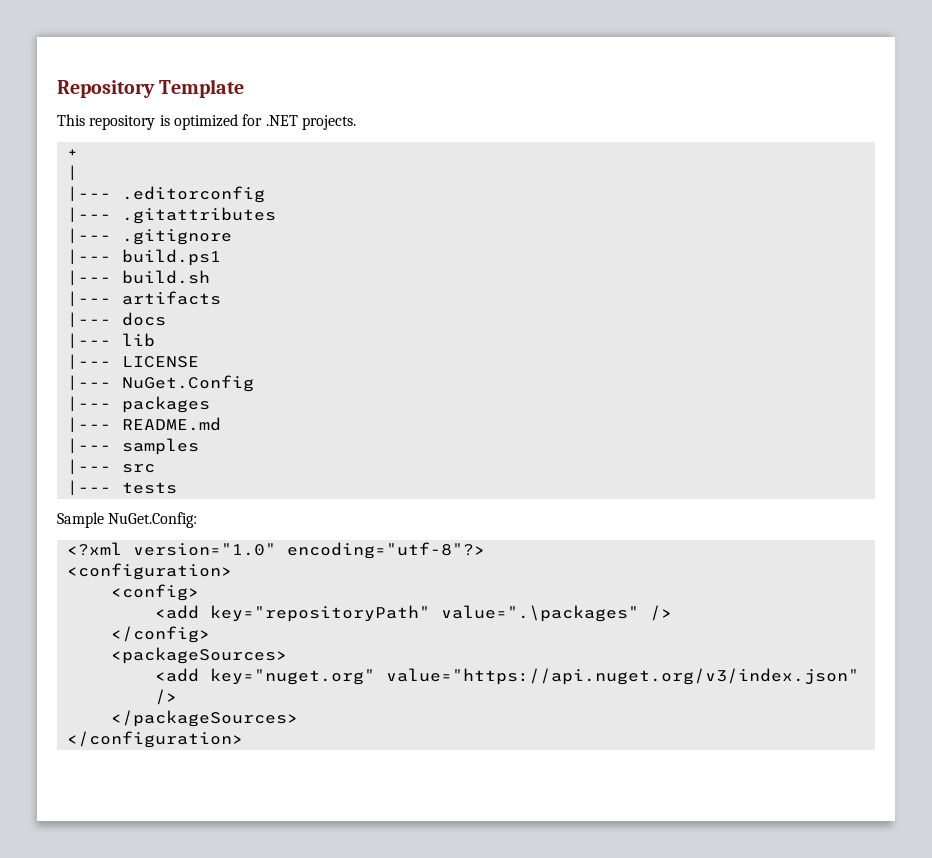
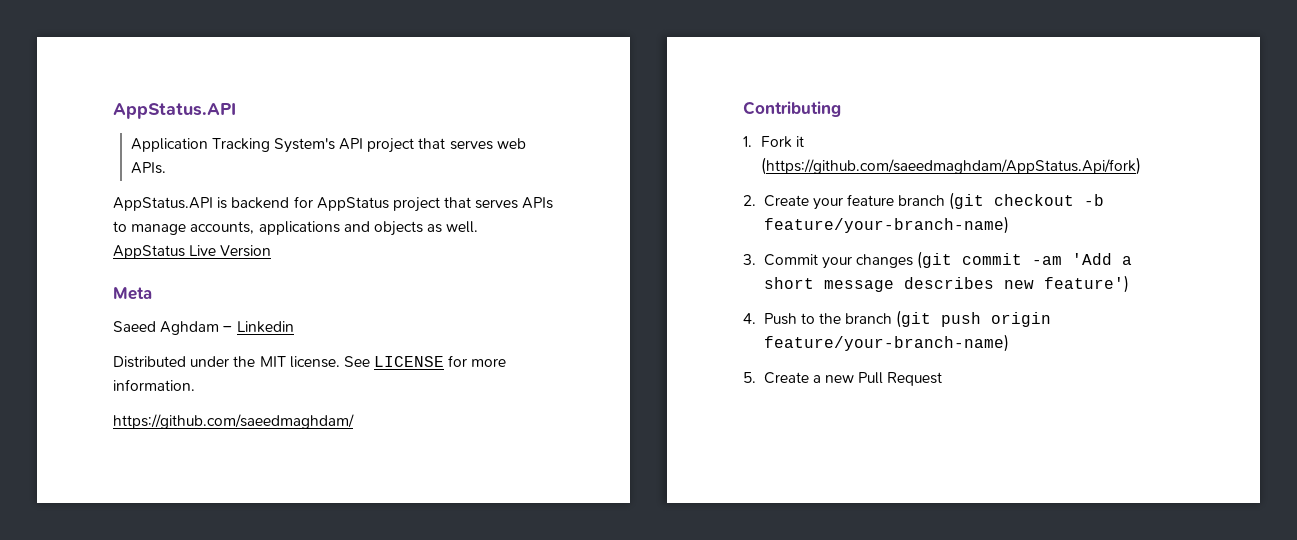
[57,79,245,98] [57,114,356,130] [66,149,78,157] [66,165,78,181] [66,186,265,203] [66,207,276,224] [66,228,232,245] [66,249,221,266] [66,270,210,286] [66,291,221,307] [66,312,166,328] [66,333,155,349] [66,354,199,370] [66,375,254,392] [66,396,210,413] [66,417,221,433] [66,438,199,455] [66,459,155,475] [66,480,177,496] [57,512,198,528] [66,542,485,559] [66,563,232,580] [110,584,199,601] [154,605,672,622] [110,626,210,643] [110,647,287,664] [154,668,859,685] [154,689,177,705] [110,710,298,727] [66,731,243,748] Repository Template // This repository is optimized for .NET projects. // + // | // |--- .editorconfig // |--- .gitattributes // |--- .gitignore // |--- build.ps1 // |--- build.sh // |--- artifacts // |--- docs // |--- lib // |--- LICENSE // |--- NuGet.Config // |--- packages // |--- README.md // |--- samples // |--- src // |--- tests // Sample NuGet.Config: // <?xml version="1.0" encoding="utf-8"?> // <configuration> // <config> // <add key="repositoryPath" value=".\packages" /> // </config> // <packageSources> // <add key="nuget.org" value="https://api.nuget.org/v3/index.json" /> // </packageSources> // </configuration> -> [113,103,236,119] [130,138,526,153] [130,162,166,174] [113,196,554,212] [113,221,479,236] [113,245,272,259] [113,287,152,300] [113,321,294,335] [113,355,507,368] [113,379,195,391] [113,414,354,429] [743,101,841,117] [743,136,804,148] [760,157,1141,175] [743,192,1105,210] [763,216,1009,234] [743,251,1133,269] [763,275,1129,293] [743,310,1052,328] [763,334,1009,352] [743,372,943,386] AppStatus.API // Application Tracking System's API project that serves web APIs. // AppStatus.API is backend for AppStatus project that serves APIs to manage accounts, applications and objects as well. AppStatus Live Version // Meta // Saeed Aghdam – Linkedin // Distributed under the MIT license. See LICENSE for more information. // https://github.com/saeedmaghdam/ // Contributing // 1. Fork it (https://github.com/saeedmaghdam/AppStatus.Api/fork) // 2. Create your feature branch (git checkout -b feature/your-branch-name) // 3. Commit your changes (git commit -am 'Add a short message describes new feature') // 4. Push to the branch (git push origin feature/your-branch-name) // 5. Create a new Pull Request

